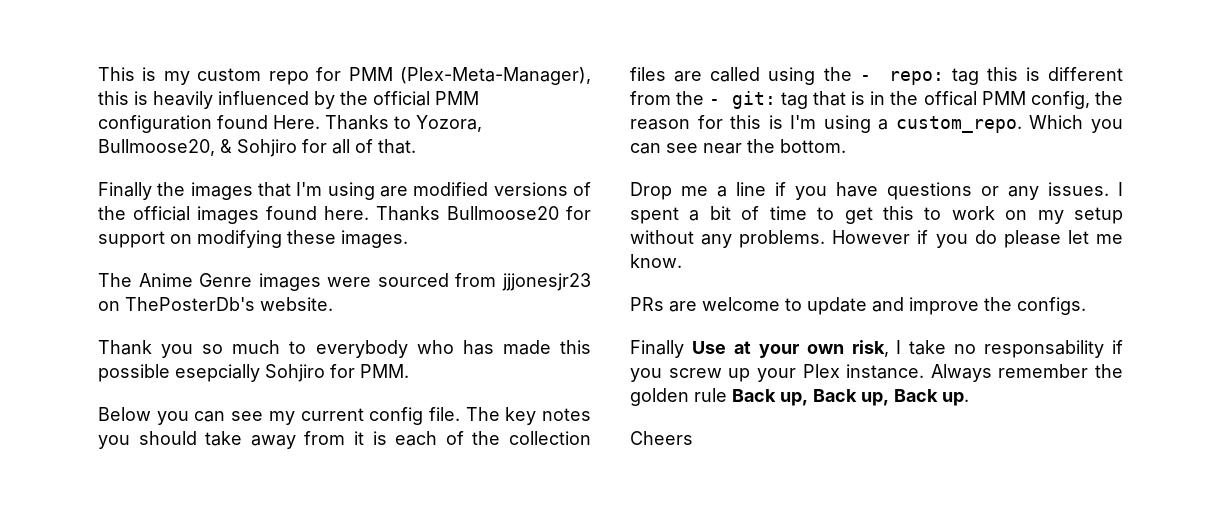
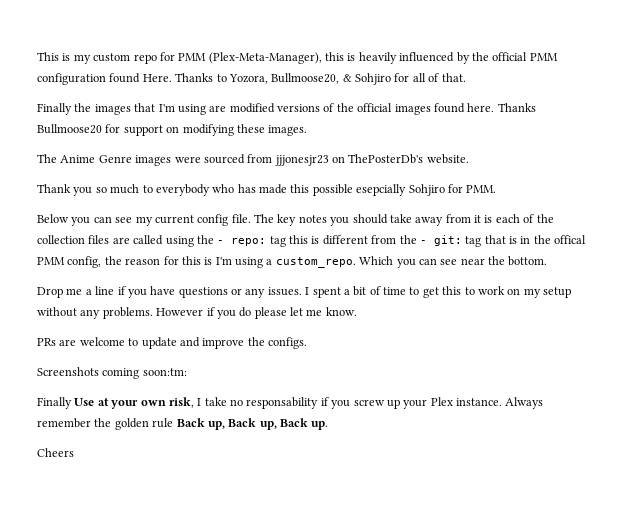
(1086, 306) none -> [37,367,187,379] // Screenshots coming soon:tm:

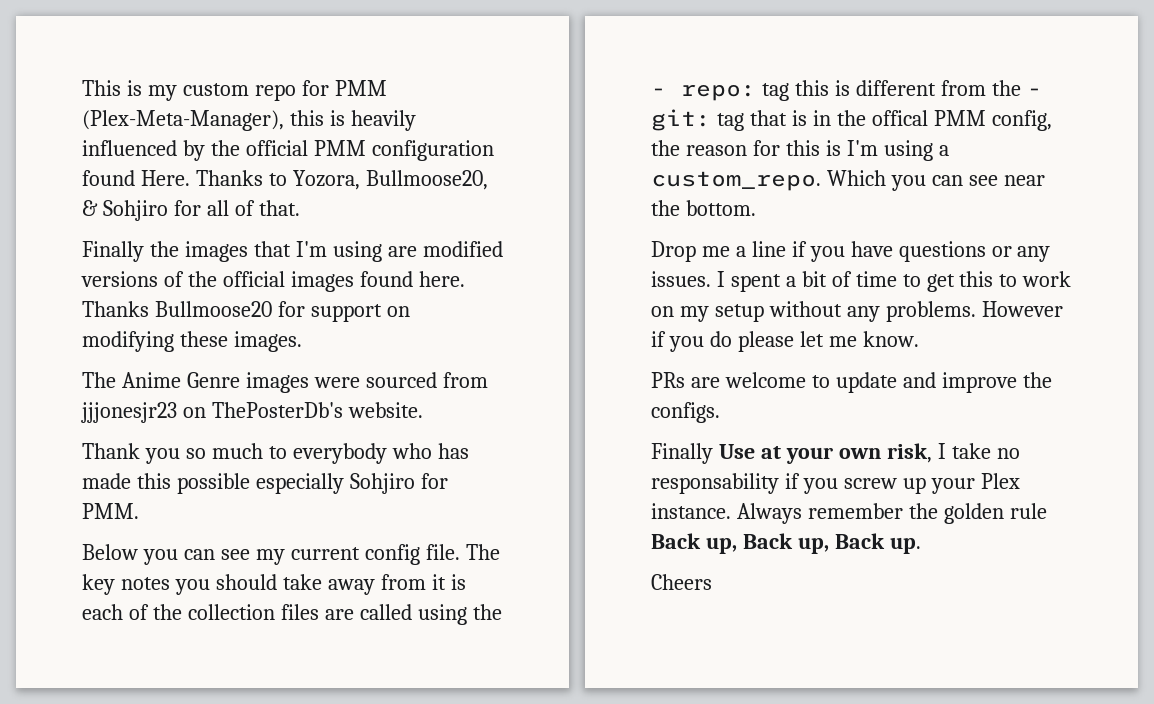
[356,184,407,196] esepcially -> [255,473,344,494] especially
[37,367,187,379] // Screenshots coming soon:tm: -> (720, 412) none

